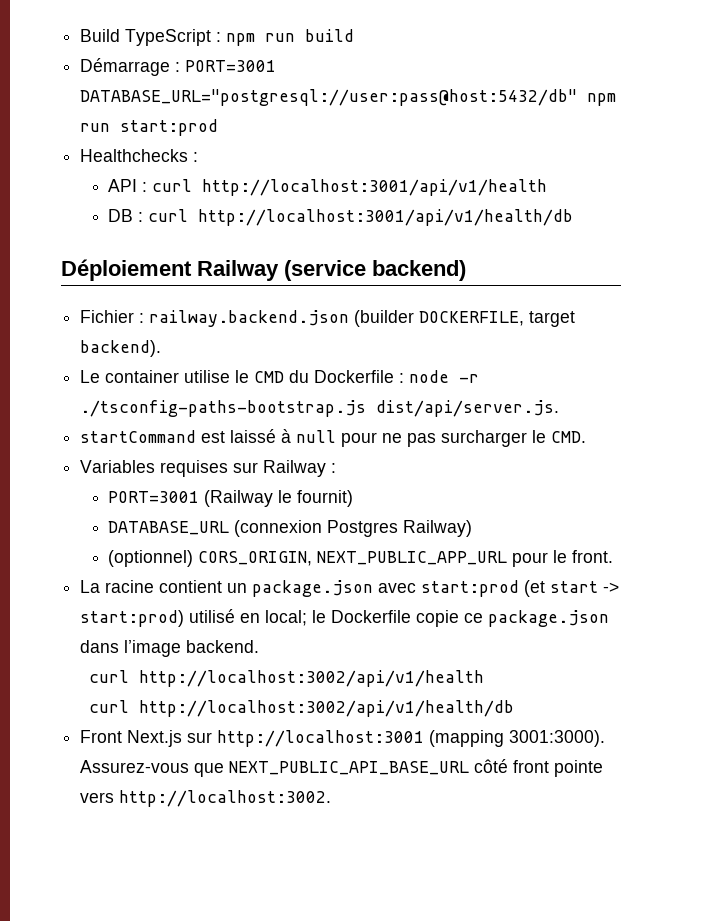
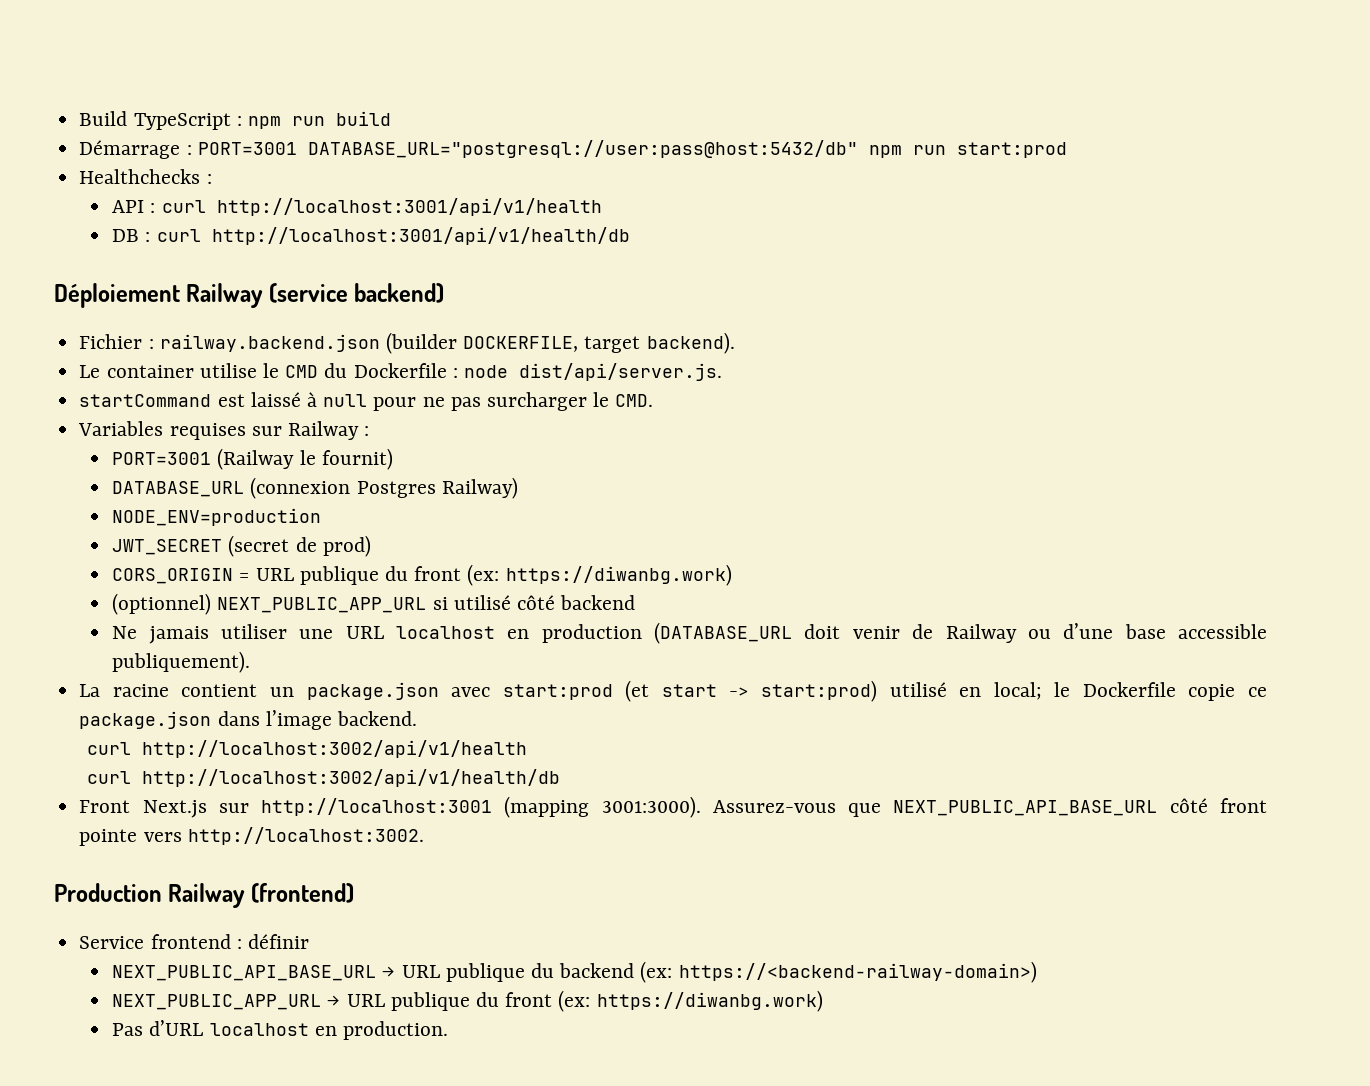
[459,374,480,383] [80,400,367,417] -r ./tsconfig-paths-bootstrap.js -> (508, 371) none
[108,550,614,567] (optionnel) CORS_ORIGIN, NEXT_PUBLIC_APP_URL pour le front. -> [112,508,322,526] [112,535,371,557] [112,564,732,586] [112,593,636,615] [112,622,1267,644] [112,651,251,673] NODE_ENV=production // JWT_SECRET (secret de prod) // CORS_ORIGIN = URL publique du front (ex: https://diwanbg.work) // (optionnel) NEXT_PUBLIC_APP_URL si utilisé côté backend // Ne jamais utiliser une URL localhost en production (DATABASE_URL doit venir de Railway ou d’une base accessible publiquement).
(332, 798) none -> [54,883,354,908] [79,934,309,949] [112,961,1037,983] [112,990,823,1012] [112,1020,449,1040] // Production Railway (frontend) // Service frontend : définir // NEXT_PUBLIC_API_BASE_URL → URL publique du backend (ex: https://<backend-railway-domain>) // NEXT_PUBLIC_APP_URL → URL publique du front (ex: https://diwanbg.work) // Pas d’URL localhost en production.

